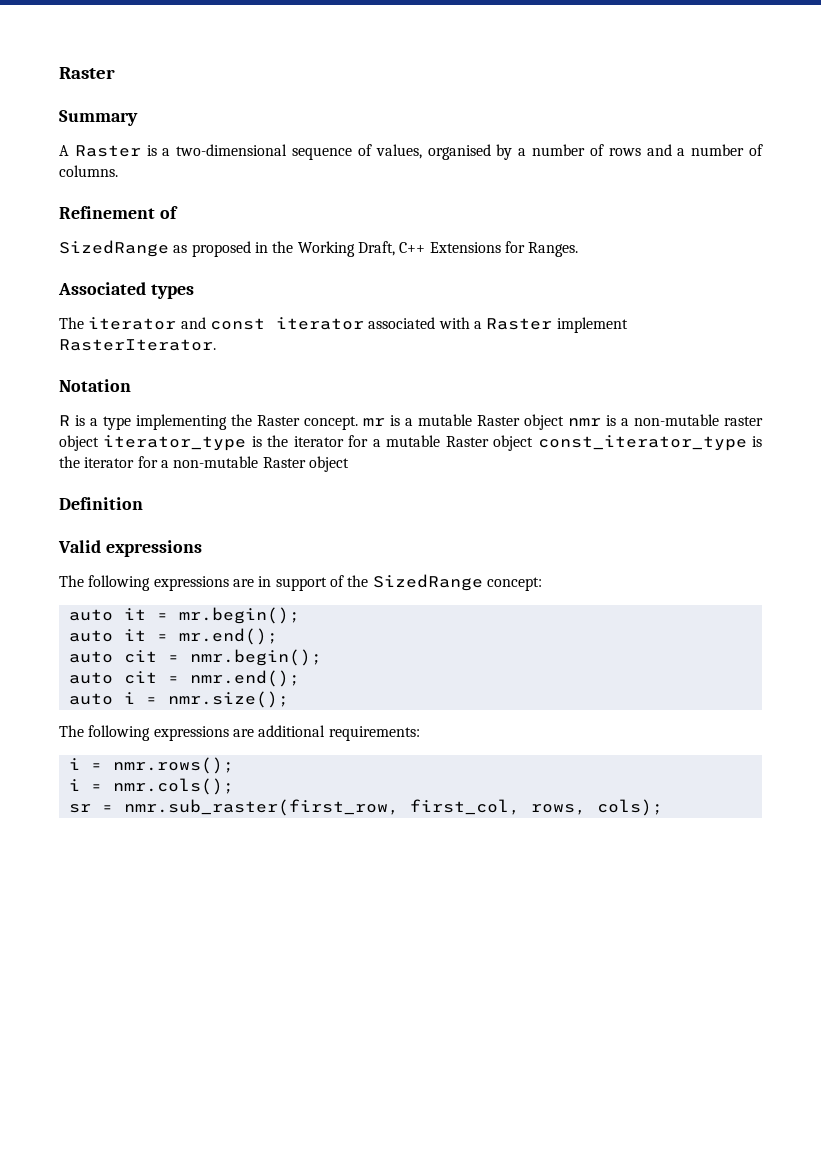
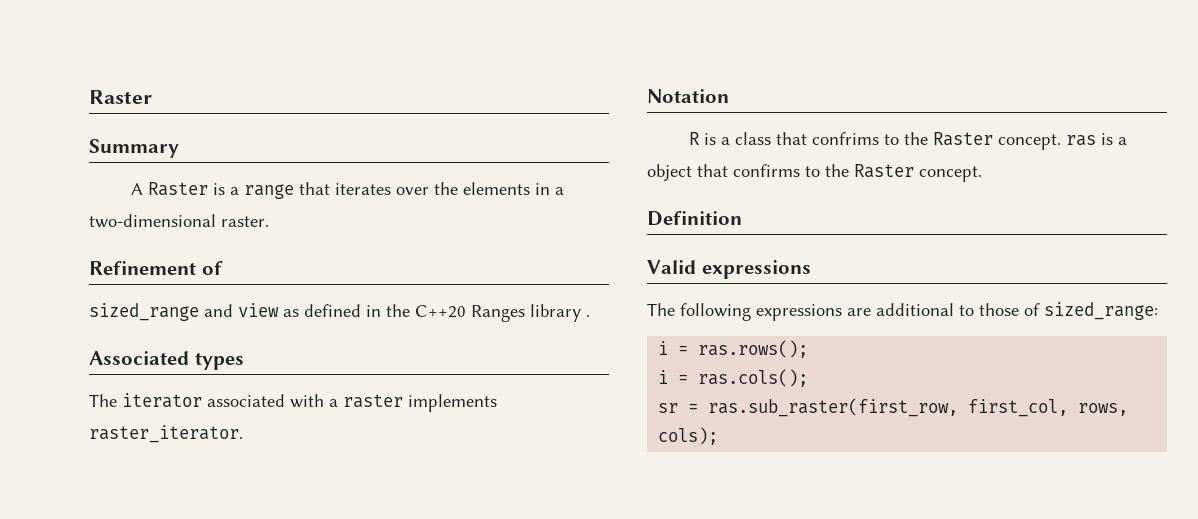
[176,144,764,160] [59,165,118,177] [59,206,178,219] [59,240,579,257] [58,282,194,299] [59,317,628,333] [59,339,216,351] two-dimensional sequence of values, organised by a number of rows and a number of columns. // Refinement of // SizedRange as proposed in the Working Draft, C++ Extensions for Ranges. // Associated types // The iterator and const iterator associated with a Raster implement RasterIterator. -> [243,182,564,199] [89,214,269,228] [89,261,223,275] [89,303,590,322] [89,351,244,370] [89,393,497,412] [89,425,243,443] range that iterates over the elements in a two-dimensional raster. // Refinement of // sized_range and view as defined in the C++20 Ranges library . // Associated types // The iterator associated with a raster implements raster_iterator.
[103,414,763,430] [59,435,762,451] [59,456,349,472] type implementing the Raster concept. mr is a mutable Raster object nmr is a non-mutable raster object iterator_type is the iterator for a mutable Raster object const_iterator_type is the iterator for a non-mutable Raster object -> [734,132,1127,150] [647,164,982,182] class that confrims to the Raster concept. ras is a object that confirms to the Raster concept.
[258,574,542,591] [68,607,300,624] [68,628,278,645] [68,649,322,666] [68,670,300,687] [68,691,289,708] [59,725,420,741] [68,757,234,774] [68,778,234,795] in support of the SizedRange concept: // auto it = mr.begin(); // auto it = mr.end(); // auto cit = nmr.begin(); // auto cit = nmr.end(); // auto i = nmr.size(); // The following expressions are additional requirements: // i = nmr.rows(); // i = nmr.cols(); -> [876,302,1158,320] [658,340,809,358] [658,369,809,387] additional to those of sized_range: // i = ras.rows(); // i = ras.cols();
[123,799,399,816] nmr.sub_raster(first_row, -> [708,398,959,417] ras.sub_raster(first_row,

